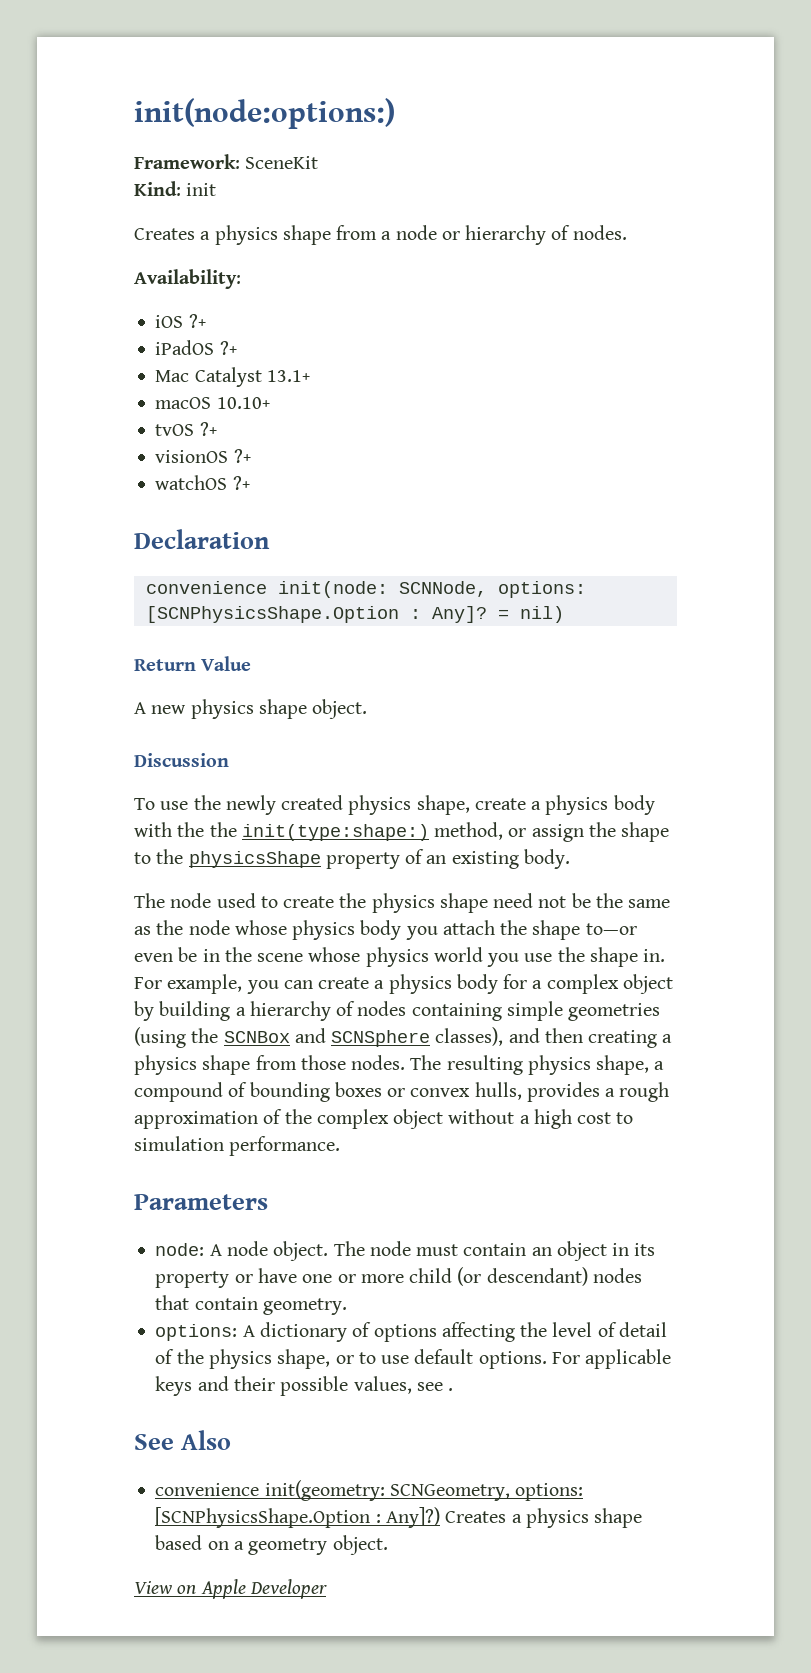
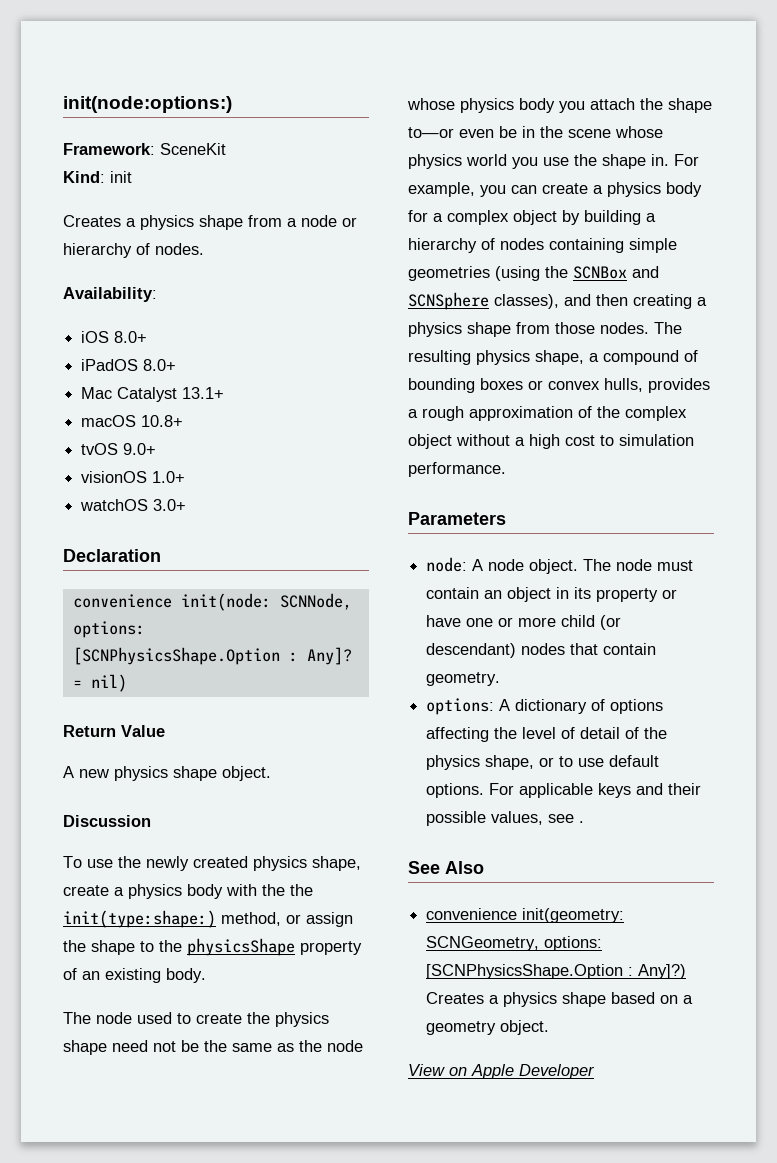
[188,314,206,328] ?+ -> [114,331,148,343] 8.0+
[219,341,237,355] ?+ -> [143,359,177,371] 8.0+
[216,397,270,409] 10.10+ -> [141,415,184,427] 10.8+
[199,422,217,436] ?+ -> [123,443,157,455] 9.0+
[233,449,251,463] ?+ -> [152,471,186,483] 1.0+
[232,476,250,490] ?+ -> [153,499,187,511] 3.0+

